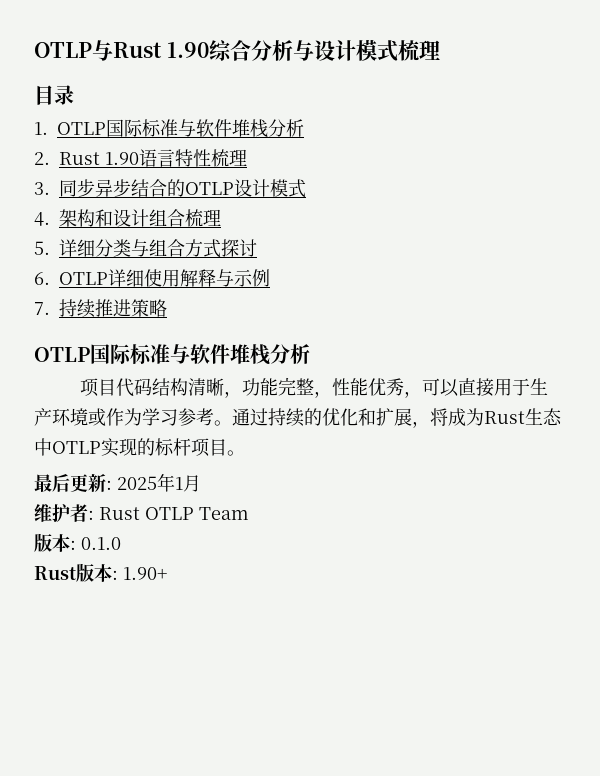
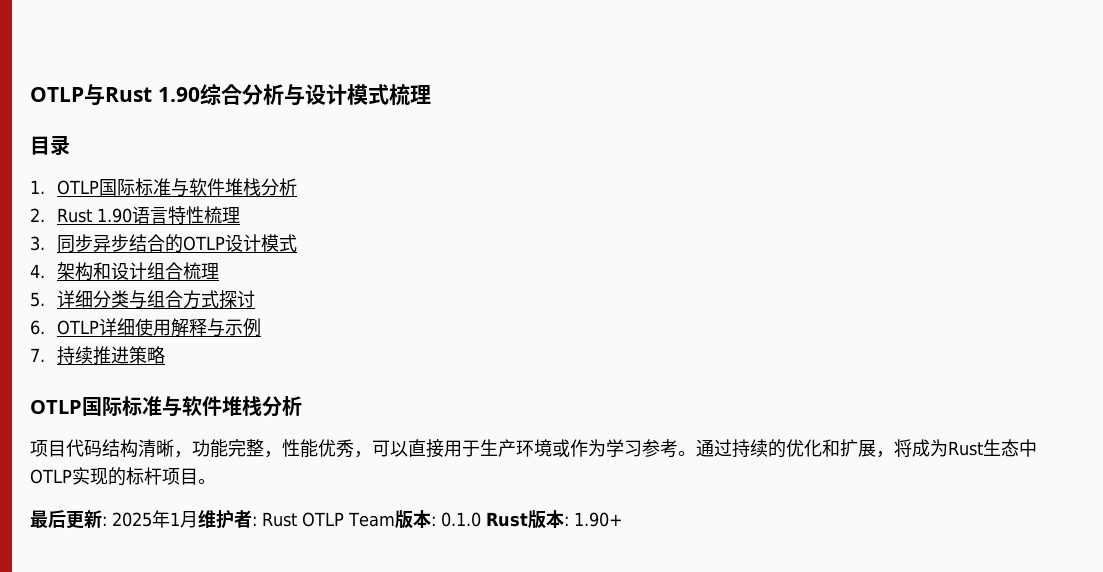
(201, 483) // -> (198, 519) none
(249, 513) // -> (395, 519) none
(121, 543) // -> (481, 519) none

